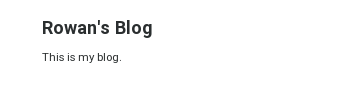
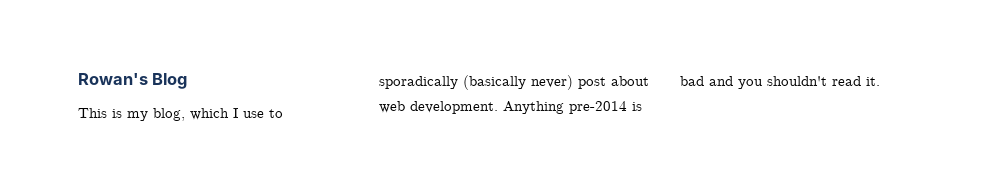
[97,53,123,63] blog. -> [153,108,283,121] [379,75,649,90] [379,101,642,114] [680,76,880,89] blog, which I use to sporadically (basically never) post about web development. Anything pre-2014 is bad and you shouldn't read it.

